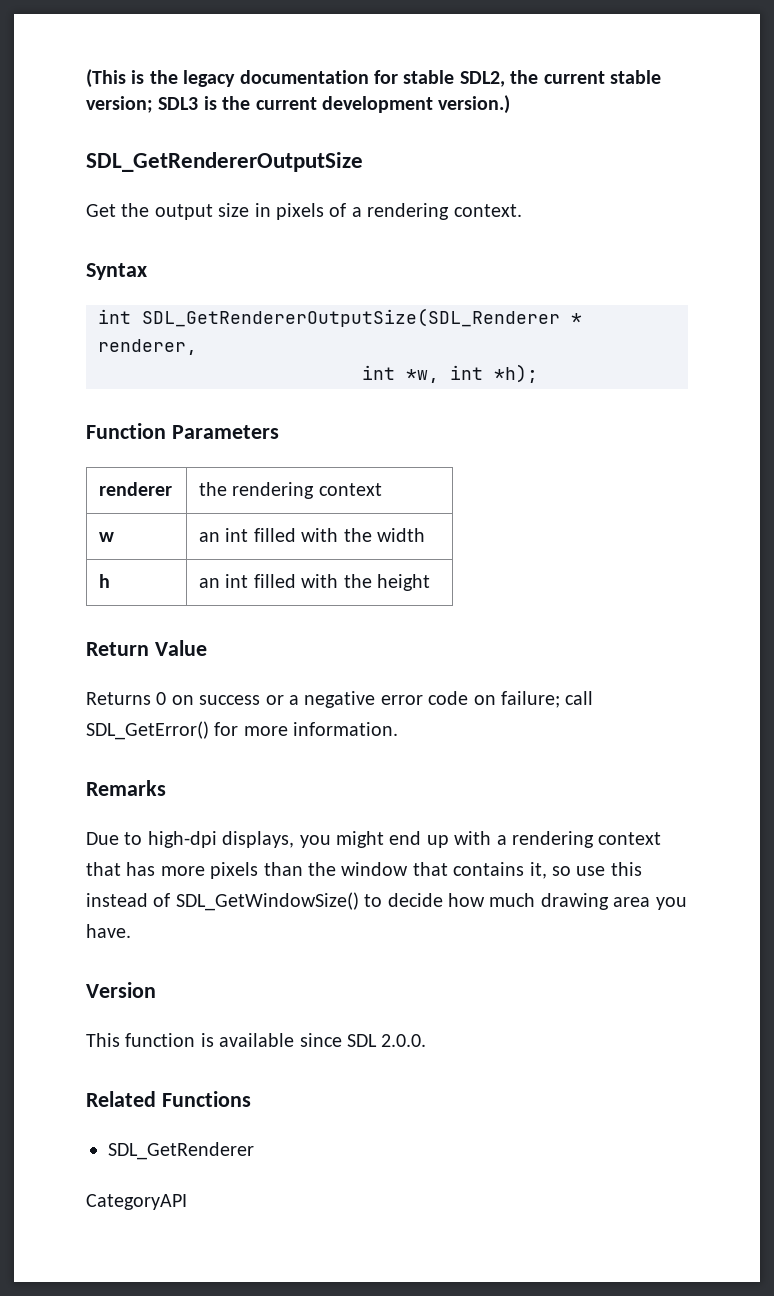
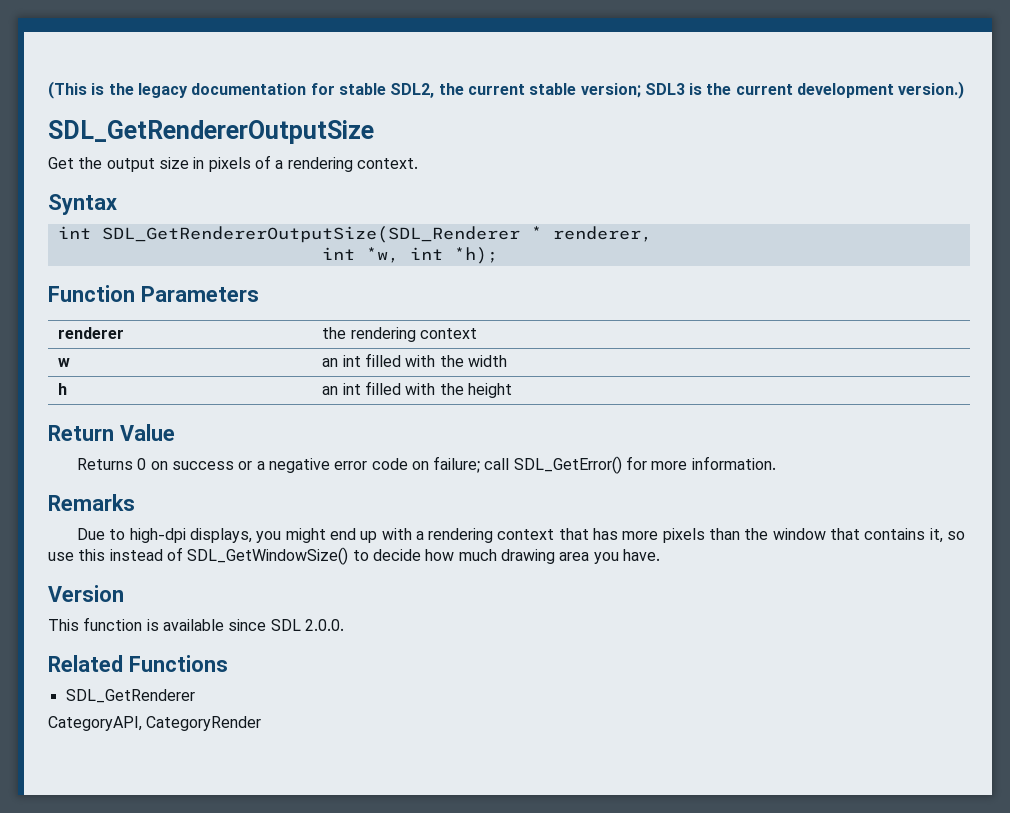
[86,1194,187,1210] CategoryAPI -> [48,716,262,731] CategoryAPI, CategoryRender

